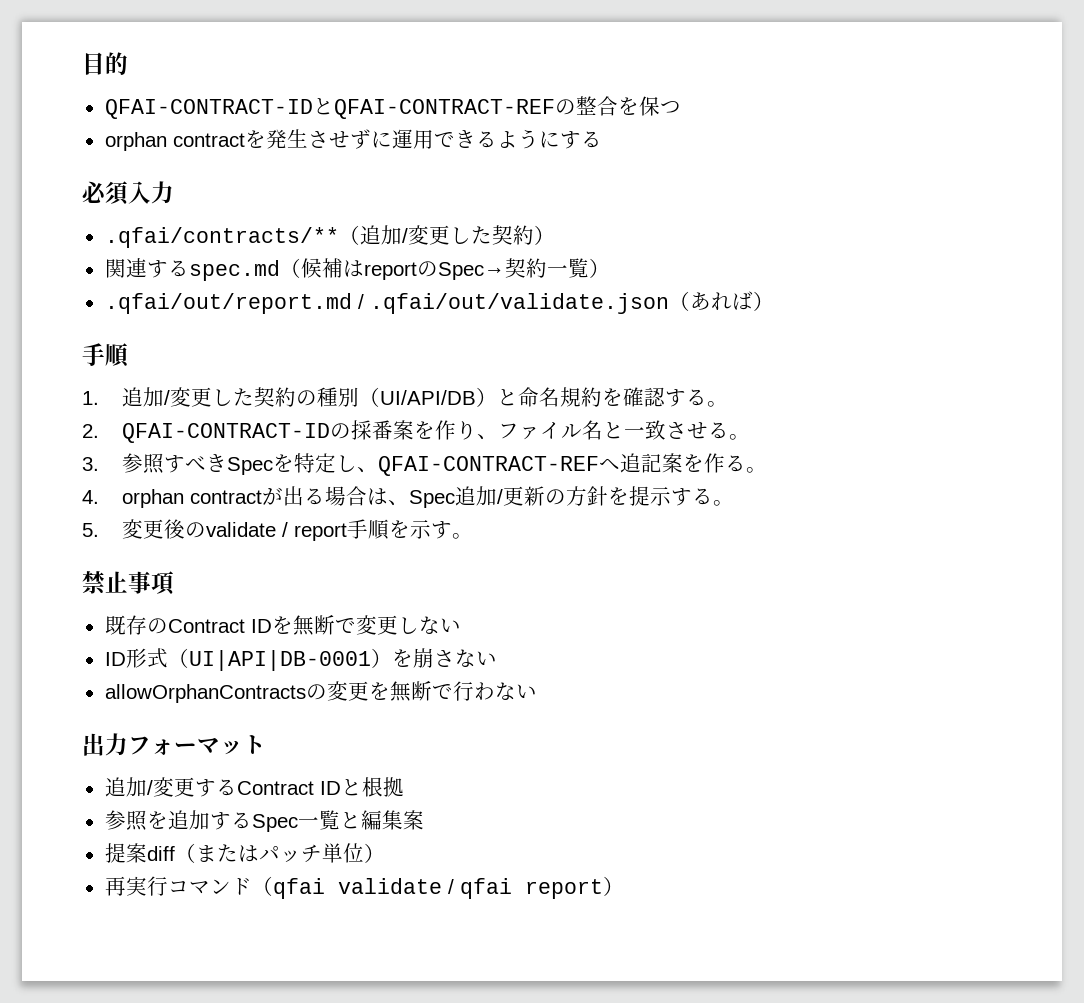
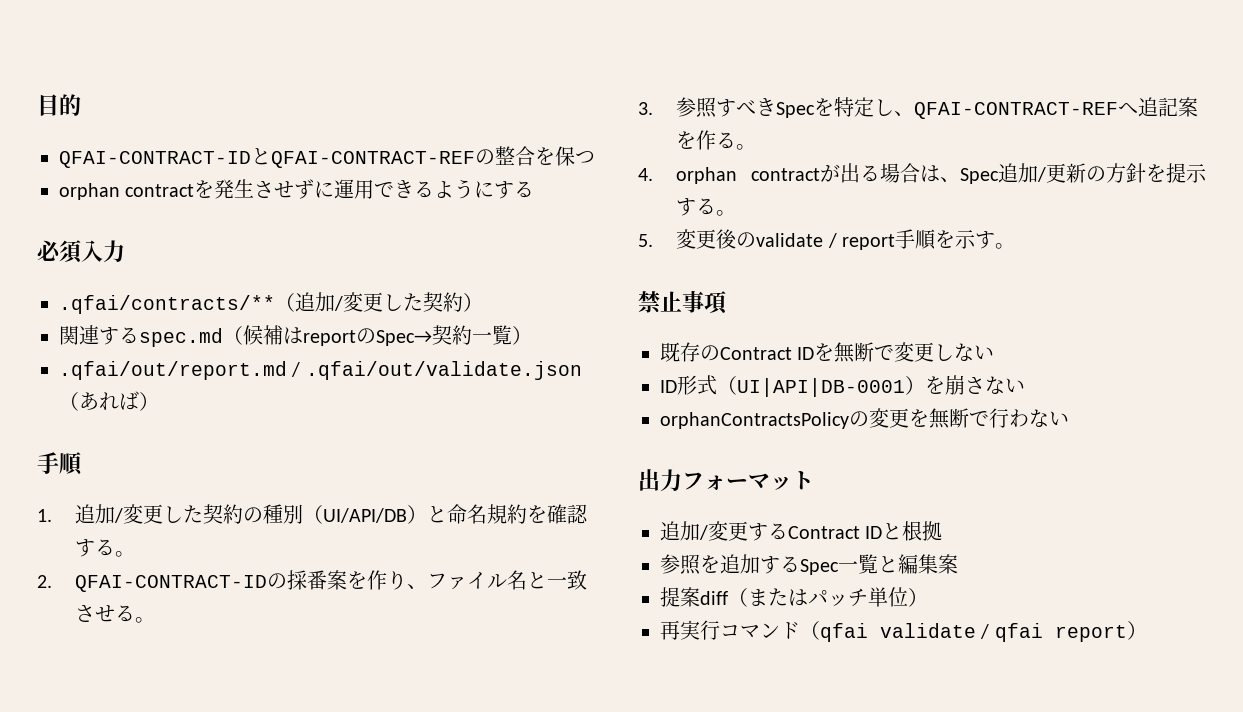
[104,684,306,703] allowOrphanContracts -> [660,412,849,429] orphanContractsPolicy

